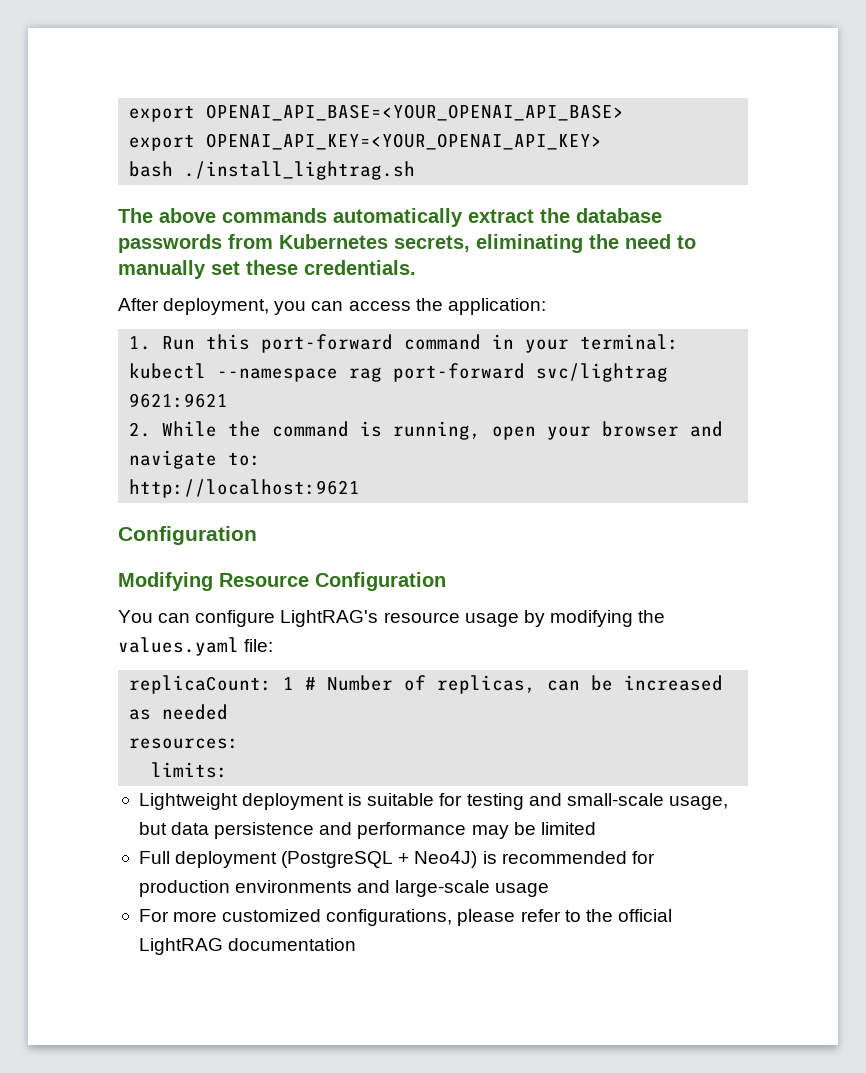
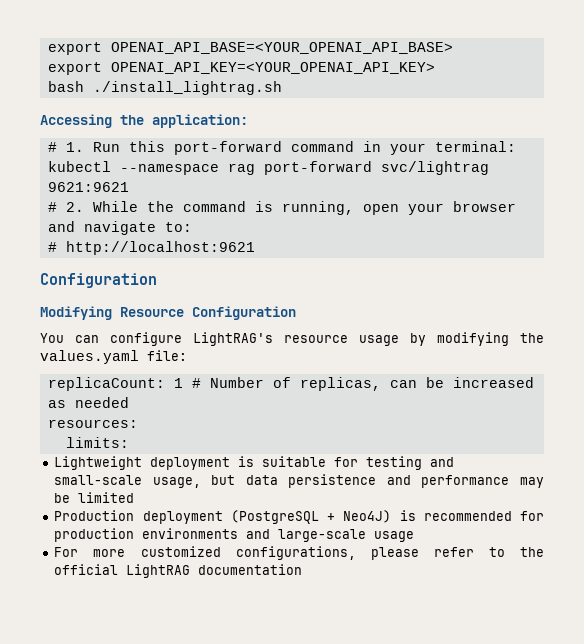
[118,208,662,227] [118,234,696,253] [118,260,416,279] [118,298,411,315] The above commands automatically extract the database passwords from Kubernetes secrets, eliminating the need to manually set these credentials. // After deployment, you can access -> [40,114,112,128] Accessing
(546, 306) none -> [47,142,57,152] #
(229, 400) none -> [47,202,57,212] #
(262, 459) none -> [47,242,57,252] #
[138,851,170,864] Full -> [54,510,135,521] Production

